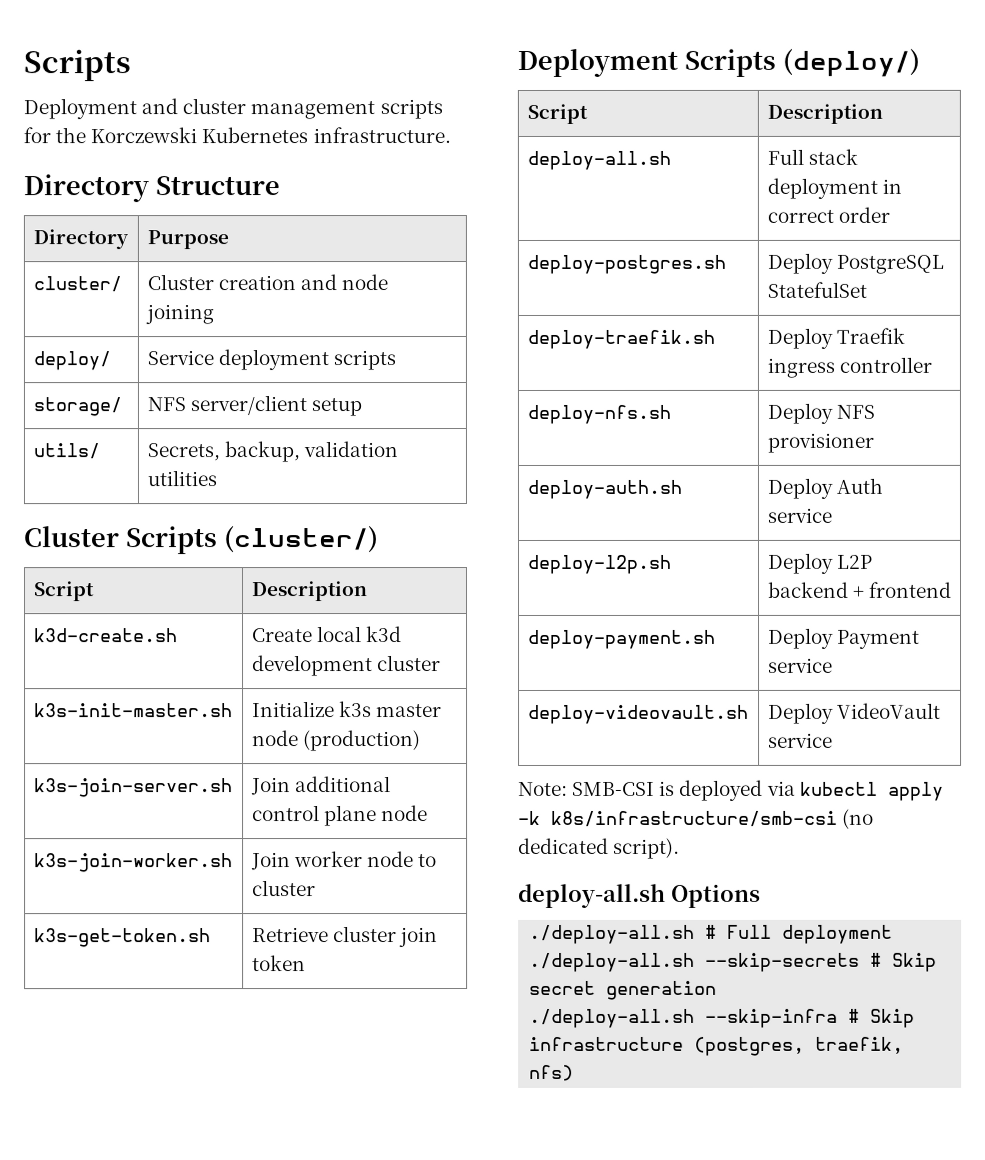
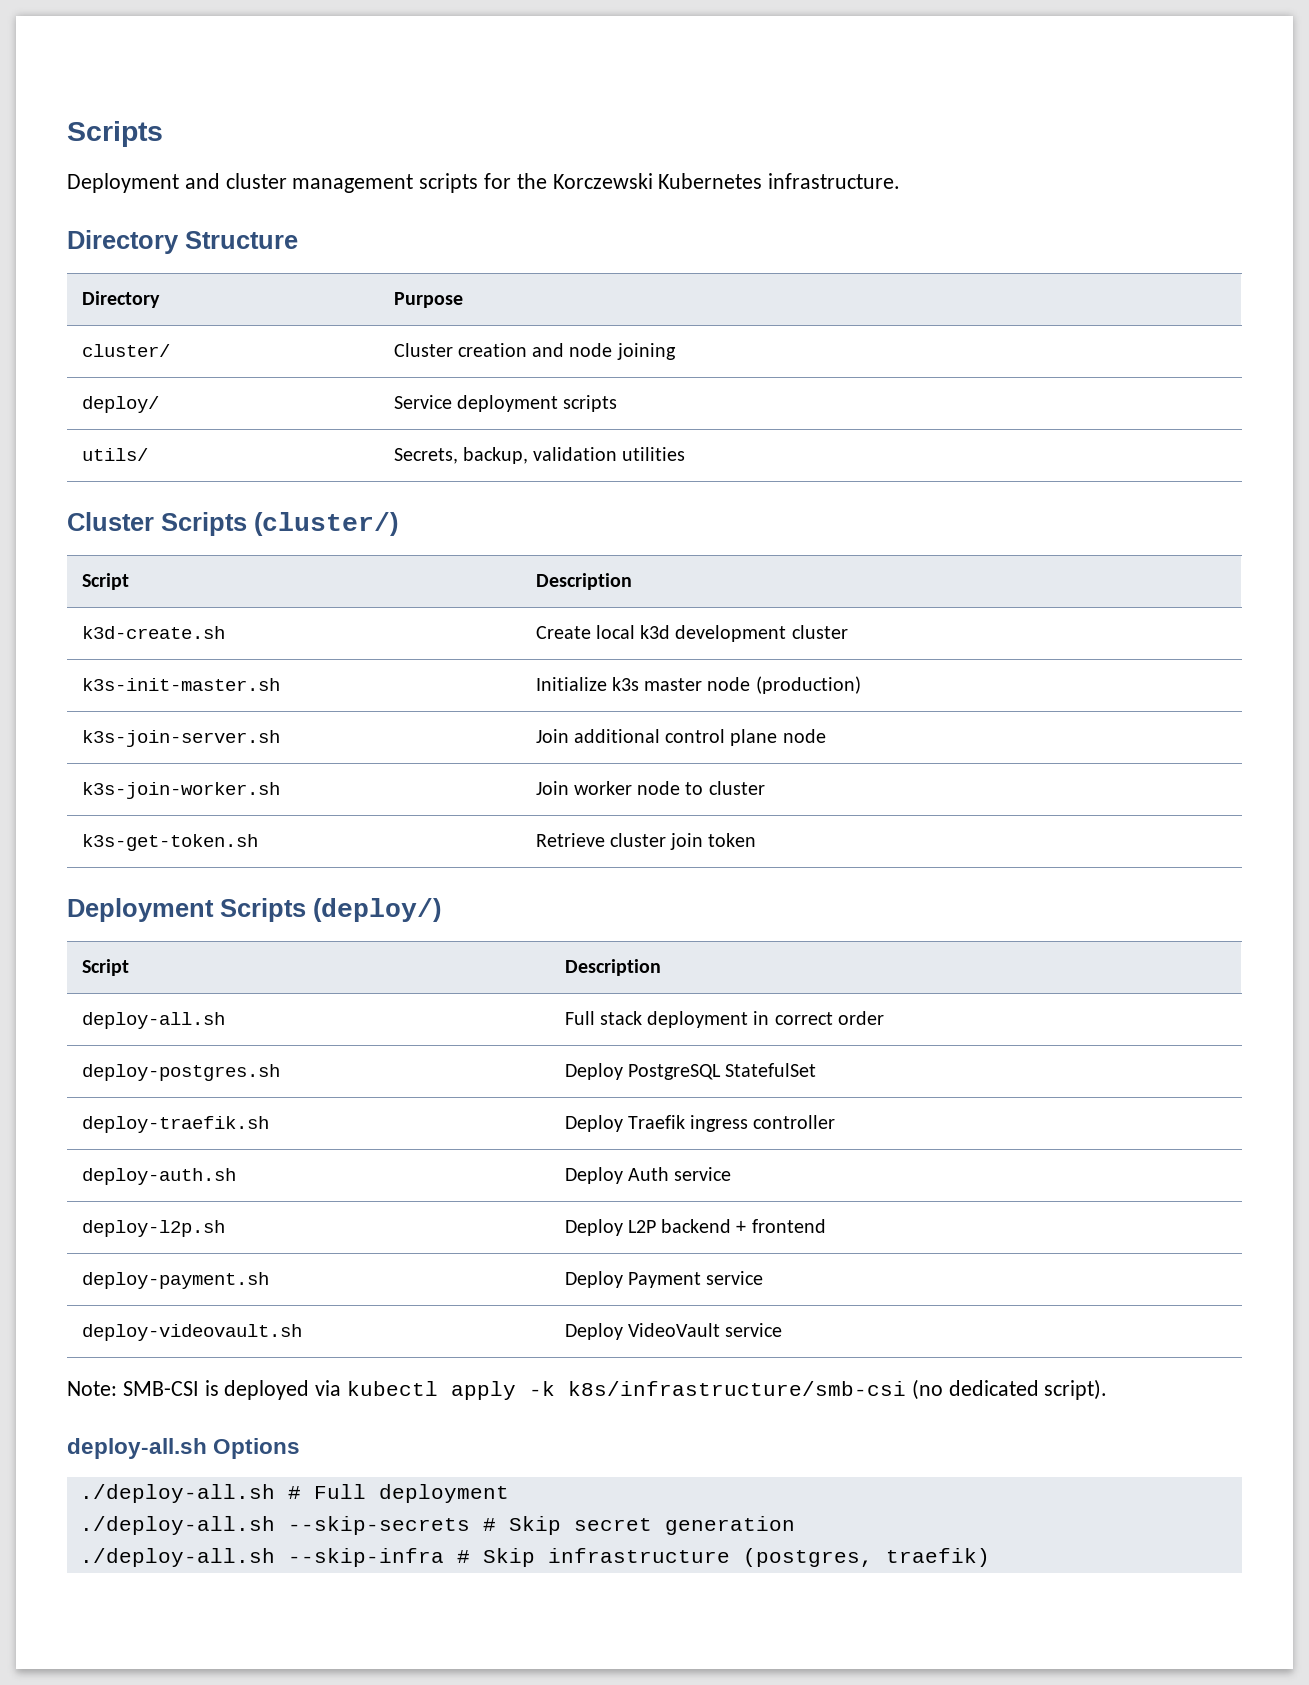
[32,397,122,417] [146,395,362,417] // storage/ | NFS server/client setup -> (618, 403) none
[526,404,671,424] [766,402,875,424] [766,432,874,453] // deploy-nfs.sh | Deploy NFS provisioner -> (836, 1122) none
[815,1036,905,1054] [529,1064,575,1081] traefik, nfs) -> [885,1548,990,1567] traefik)

